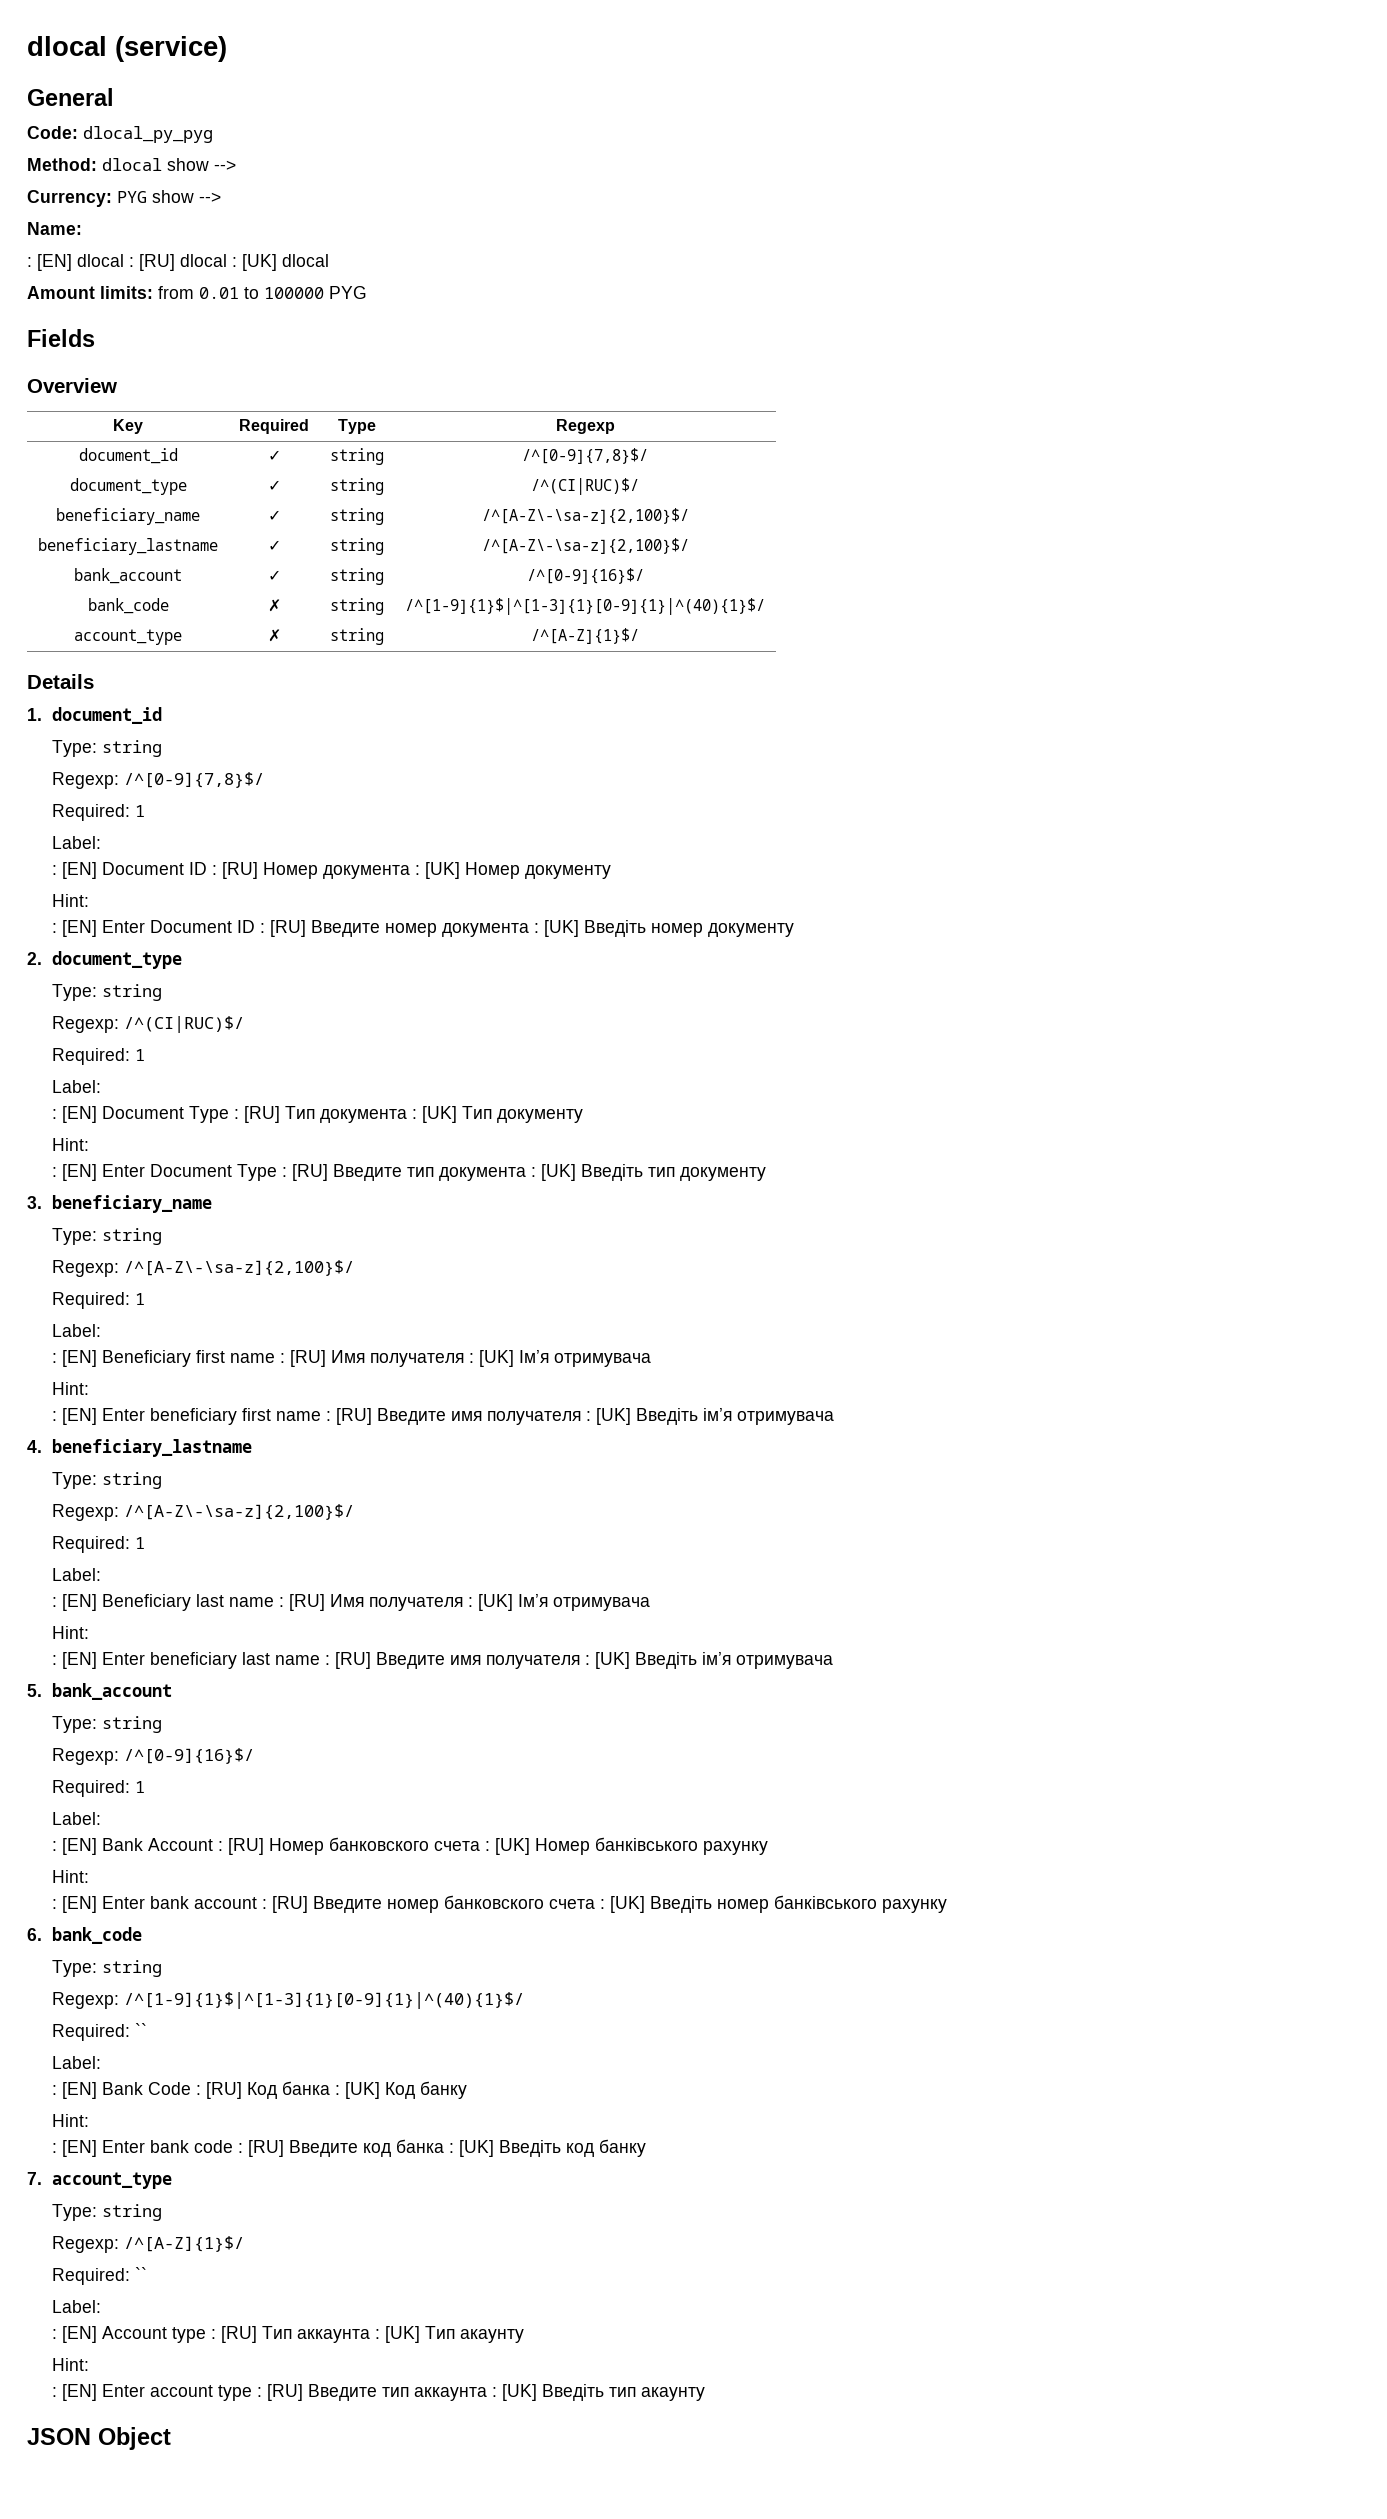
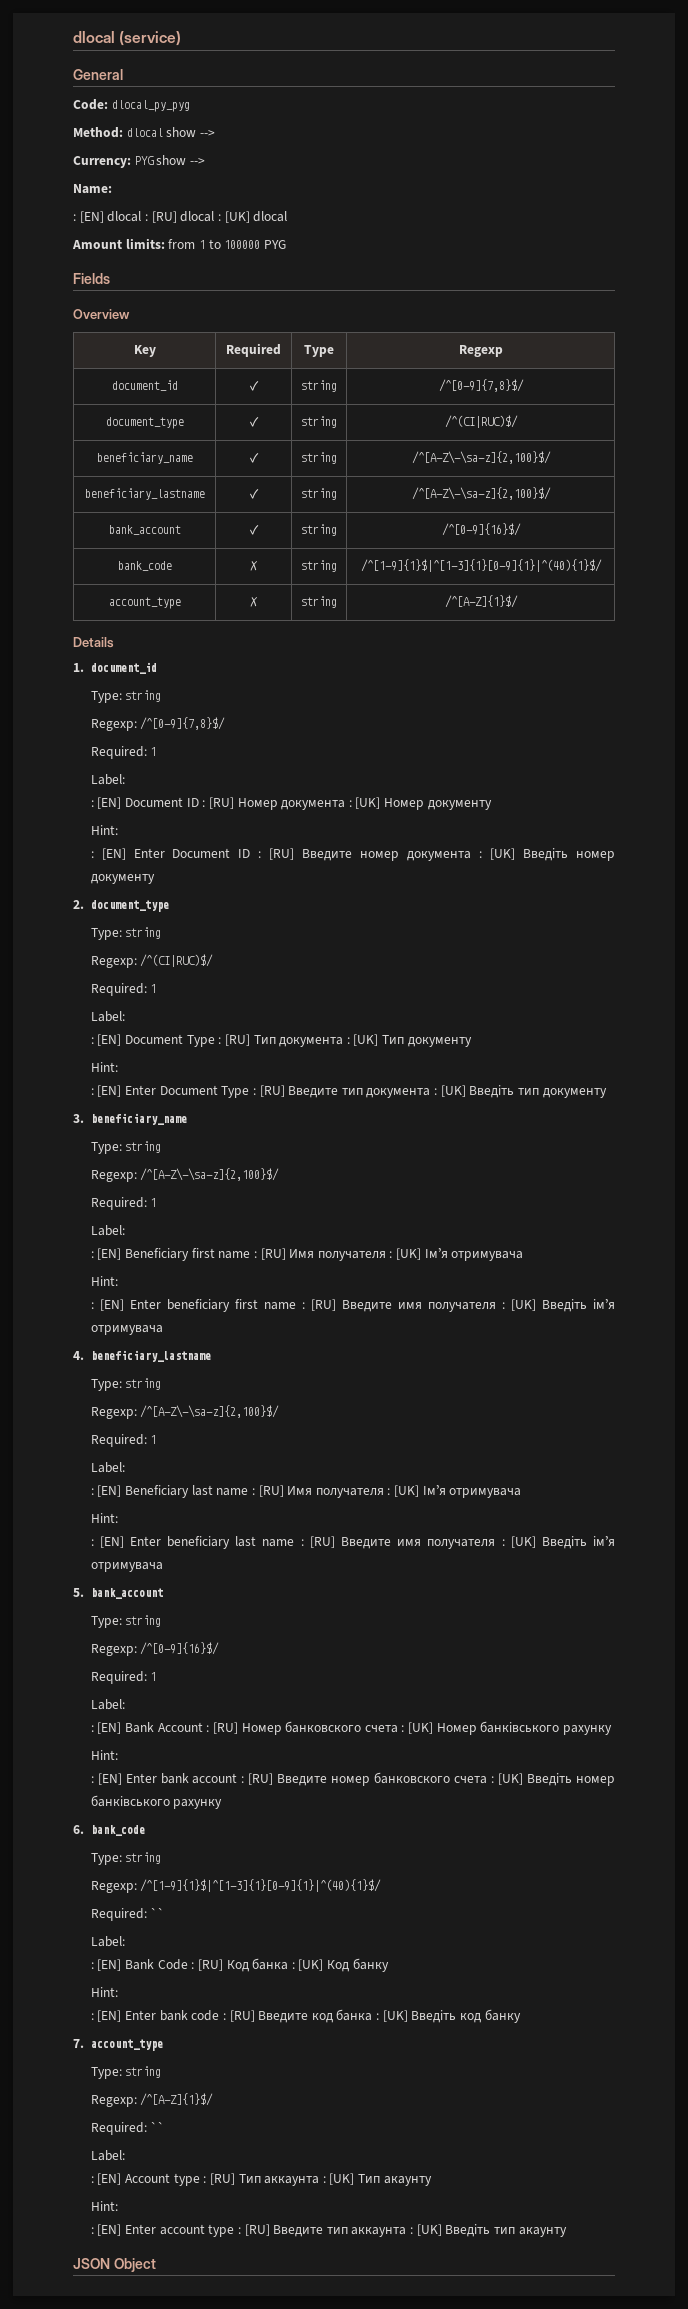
[199,287,239,299] 0.01 -> [198,240,205,249] 1

